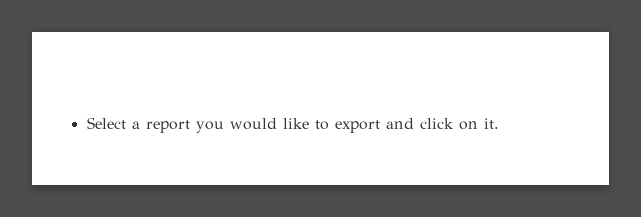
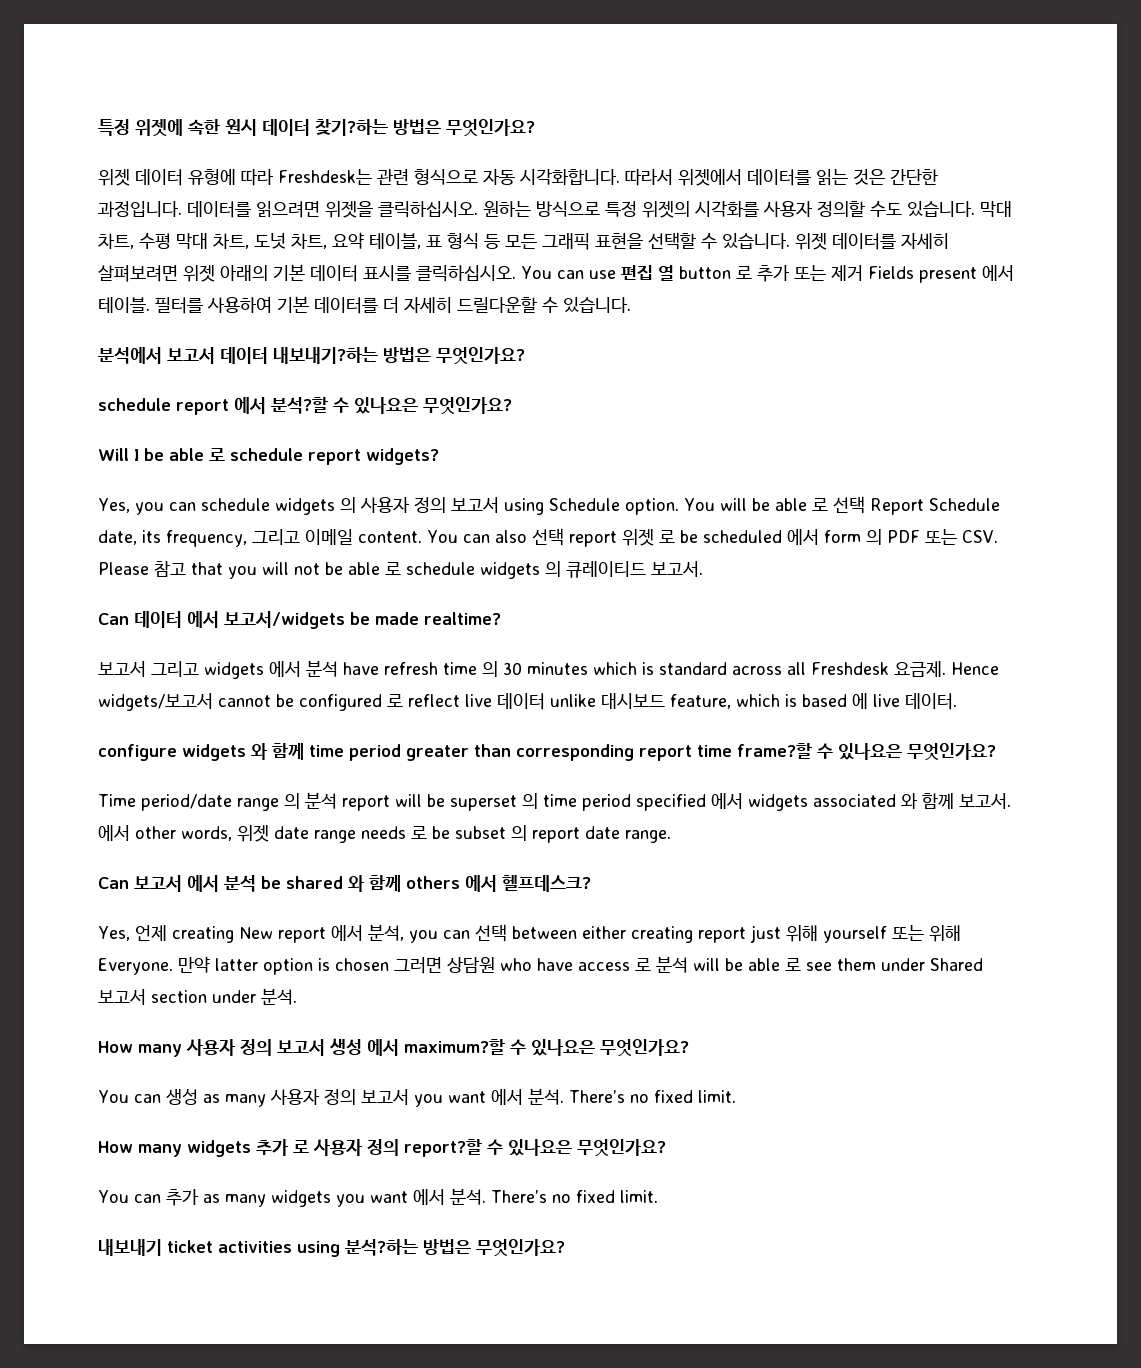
[86,117,499,133] Select a report you would like to export and click on it. -> [98,119,535,136] [98,168,938,186] [98,200,1012,218] [98,232,949,250] [98,264,1014,283] [98,296,631,314] [98,347,525,364] [98,397,512,415] [98,448,439,465] [98,496,1000,515] [98,528,998,547] [98,561,703,579] [98,611,501,629] [98,660,999,679] [98,693,957,711] [98,743,996,761] [98,792,1011,811] [98,825,671,843] [98,875,591,892] [98,924,961,943] [98,956,983,975] [98,988,297,1005] [98,1038,689,1057] [98,1088,736,1107] [98,1139,666,1157] [98,1188,658,1207] [98,1239,565,1257] 특정 위젯에 속한 원시 데이터 찾기?하는 방법은 무엇인가요? // 위젯 데이터 유형에 따라 Freshdesk는 관련 형식으로 자동 시각화합니다. 따라서 위젯에서 데이터를 읽는 것은 간단한 과정입니다. 데이터를 읽으려면 위젯을 클릭하십시오. 원하는 방식으로 특정 위젯의 시각화를 사용자 정의할 수도 있습니다. 막대 차트, 수평 막대 차트, 도넛 차트, 요약 테이블, 표 형식 등 모든 그래픽 표현을 선택할 수 있습니다. 위젯 데이터를 자세히 살펴보려면 위젯 아래의 기본 데이터 표시를 클릭하십시오. You can use 편집 열 button 로 추가 또는 제거 Fields present 에서 테이블. 필터를 사용하여 기본 데이터를 더 자세히 드릴다운할 수 있습니다. // 분석에서 보고서 데이터 내보내기?하는 방법은 무엇인가요? // schedule report 에서 분석?할 수 있나요은 무엇인가요? // Will I be able 로 schedule report widgets? // Yes, you can schedule widgets 의 사용자 정의 보고서 using Schedule option. You will be able 로 선택 Report Schedule date, its frequency, 그리고 이메일 content. You can also 선택 report 위젯 로 be scheduled 에서 form 의 PDF 또는 CSV. Please 참고 that you will not be able 로 schedule widgets 의 큐레이티드 보고서. // Can 데이터 에서 보고서/widgets be made realtime? // 보고서 그리고 widgets 에서 분석 have refresh time 의 30 minutes which is standard across all Freshdesk 요금제. Hence widgets/보고서 cannot be configured 로 reflect live 데이터 unlike 대시보드 feature, which is based 에 live 데이터. // configure widgets 와 함께 time period greater than corresponding report time frame?할 수 있나요은 무엇인가요? // Time period/date range 의 분석 report will be superset 의 time period specified 에서 widgets associated 와 함께 보고서. 에서 other words, 위젯 date range needs 로 be subset 의 report date range. // Can 보고서 에서 분석 be shared 와 함께 others 에서 헬프데스크? // Yes, 언제 creating New report 에서 분석, you can 선택 between either creating report just 위해 yourself 또는 위해 Everyone. 만약 latter option is chosen 그러면 상담원 who have access 로 분석 will be able 로 see them under Shared 보고서 section under 분석. // How many 사용자 정의 보고서 생성 에서 maximum?할 수 있나요은 무엇인가요? // You can 생성 as many 사용자 정의 보고서 you want 에서 분석. There’s no fixed limit. // How many widgets 추가 로 사용자 정의 report?할 수 있나요은 무엇인가요? // You can 추가 as many widgets you want 에서 분석. There’s no fixed limit. // 내보내기 ticket activities using 분석?하는 방법은 무엇인가요?

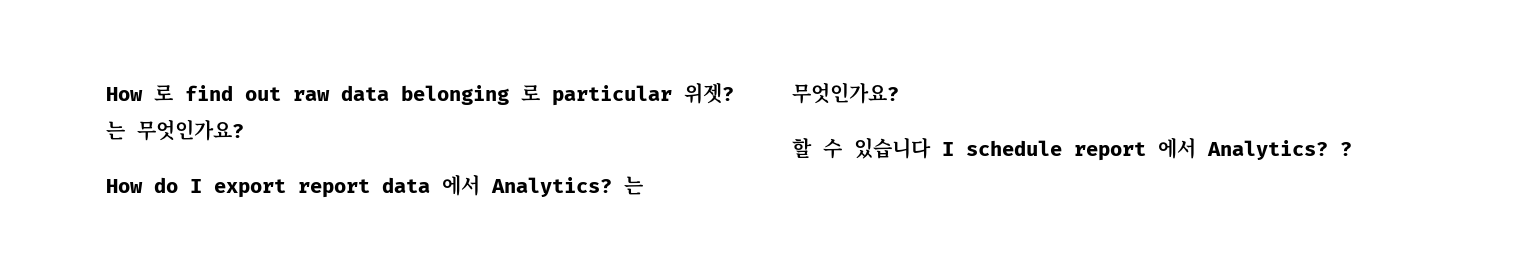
[98,119,535,136] [98,168,938,186] [98,200,1012,218] [98,232,949,250] [98,264,1014,283] [98,296,631,314] [98,347,525,364] [98,397,512,415] [98,448,439,465] [98,496,1000,515] [98,528,998,547] [98,561,703,579] [98,611,501,629] [98,660,999,679] [98,693,957,711] [98,743,996,761] [98,792,1011,811] [98,825,671,843] [98,875,591,892] [98,924,961,943] [98,956,983,975] [98,988,297,1005] [98,1038,689,1057] [98,1088,736,1107] [98,1139,666,1157] [98,1188,658,1207] [98,1239,565,1257] 특정 위젯에 속한 원시 데이터 찾기?하는 방법은 무엇인가요? // 위젯 데이터 유형에 따라 Freshdesk는 관련 형식으로 자동 시각화합니다. 따라서 위젯에서 데이터를 읽는 것은 간단한 과정입니다. 데이터를 읽으려면 위젯을 클릭하십시오. 원하는 방식으로 특정 위젯의 시각화를 사용자 정의할 수도 있습니다. 막대 차트, 수평 막대 차트, 도넛 차트, 요약 테이블, 표 형식 등 모든 그래픽 표현을 선택할 수 있습니다. 위젯 데이터를 자세히 살펴보려면 위젯 아래의 기본 데이터 표시를 클릭하십시오. You can use 편집 열 button 로 추가 또는 제거 Fields present 에서 테이블. 필터를 사용하여 기본 데이터를 더 자세히 드릴다운할 수 있습니다. // 분석에서 보고서 데이터 내보내기?하는 방법은 무엇인가요? // schedule report 에서 분석?할 수 있나요은 무엇인가요? // Will I be able 로 schedule report widgets? // Yes, you can schedule widgets 의 사용자 정의 보고서 using Schedule option. You will be able 로 선택 Report Schedule date, its frequency, 그리고 이메일 content. You can also 선택 report 위젯 로 be scheduled 에서 form 의 PDF 또는 CSV. Please 참고 that you will not be able 로 schedule widgets 의 큐레이티드 보고서. // Can 데이터 에서 보고서/widgets be made realtime? // 보고서 그리고 widgets 에서 분석 have refresh time 의 30 minutes which is standard across all Freshdesk 요금제. Hence widgets/보고서 cannot be configured 로 reflect live 데이터 unlike 대시보드 feature, which is based 에 live 데이터. // configure widgets 와 함께 time period greater than corresponding report time frame?할 수 있나요은 무엇인가요? // Time period/date range 의 분석 report will be superset 의 time period specified 에서 widgets associated 와 함께 보고서. 에서 other words, 위젯 date range needs 로 be subset 의 report date range. // Can 보고서 에서 분석 be shared 와 함께 others 에서 헬프데스크? // Yes, 언제 creating New report 에서 분석, you can 선택 between either creating report just 위해 yourself 또는 위해 Everyone. 만약 latter option is chosen 그러면 상담원 who have access 로 분석 will be able 로 see them under Shared 보고서 section under 분석. // How many 사용자 정의 보고서 생성 에서 maximum?할 수 있나요은 무엇인가요? // You can 생성 as many 사용자 정의 보고서 you want 에서 분석. There’s no fixed limit. // How many widgets 추가 로 사용자 정의 report?할 수 있나요은 무엇인가요? // You can 추가 as many widgets you want 에서 분석. There’s no fixed limit. // 내보내기 ticket activities using 분석?하는 방법은 무엇인가요? -> [106,82,734,106] [106,119,244,141] [106,174,643,198] [792,82,899,104] [792,137,1352,161] How 로 find out raw data belonging 로 particular 위젯? 는 무엇인가요? // How do I export report data 에서 Analytics? 는 무엇인가요? // 할 수 있습니다 I schedule report 에서 Analytics? ?

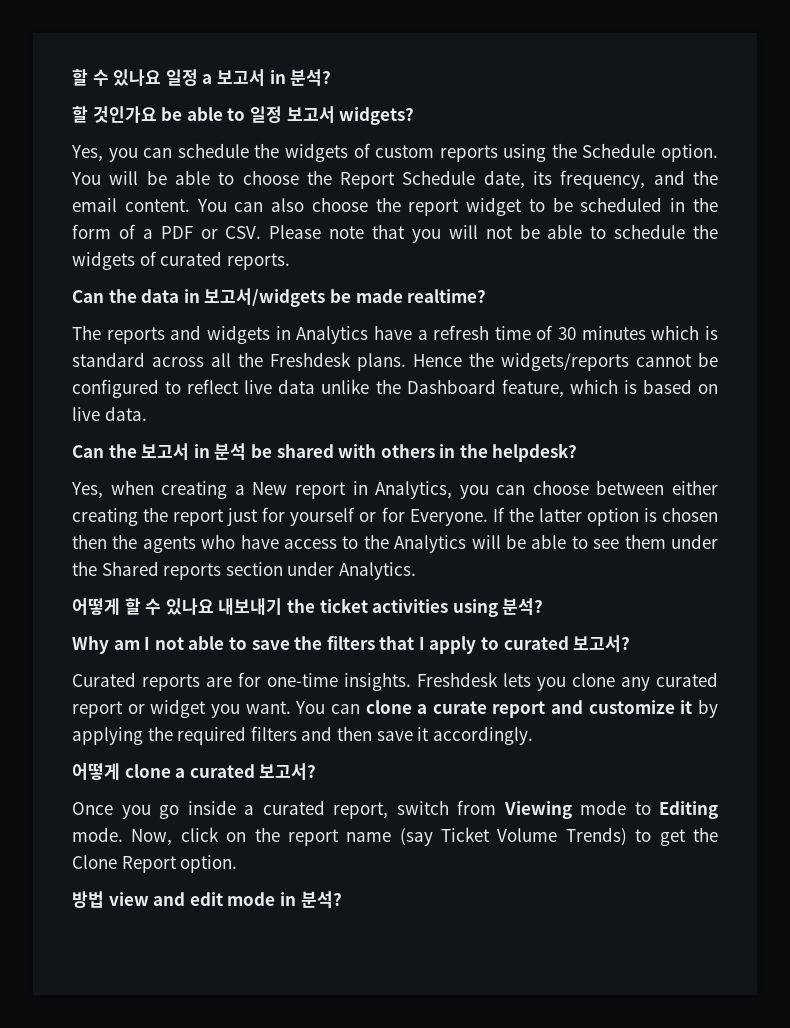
[106,82,734,106] [106,119,244,141] [106,174,643,198] [792,82,899,104] [792,137,1352,161] How 로 find out raw data belonging 로 particular 위젯? 는 무엇인가요? // How do I export report data 에서 Analytics? 는 무엇인가요? // 할 수 있습니다 I schedule report 에서 Analytics? ? -> [72,69,332,86] [72,106,415,125] [71,143,718,162] [71,170,718,189] [72,197,718,216] [72,224,718,243] [72,251,290,270] [72,288,487,307] [72,325,718,344] [72,352,718,371] [72,379,719,398] [72,406,147,421] [72,443,578,462] [71,480,718,499] [72,507,718,526] [72,534,718,553] [72,561,416,580] [72,598,544,617] [72,635,631,654] [72,672,718,691] [72,699,718,718] [72,726,533,745] [72,763,317,780] [72,800,718,819] [72,827,718,846] [72,855,238,873] [72,891,342,908] 할 수 있나요 일정 a 보고서 in 분석? // 할 것인가요 be able to 일정 보고서 widgets? // Yes, you can schedule the widgets of custom reports using the Schedule option. You will be able to choose the Report Schedule date, its frequency, and the email content. You can also choose the report widget to be scheduled in the form of a PDF or CSV. Please note that you will not be able to schedule the widgets of curated reports. // Can the data in 보고서/widgets be made realtime? // The reports and widgets in Analytics have a refresh time of 30 minutes which is standard across all the Freshdesk plans. Hence the widgets/reports cannot be configured to reflect live data unlike the Dashboard feature, which is based on live data. // Can the 보고서 in 분석 be shared with others in the helpdesk? // Yes, when creating a New report in Analytics, you can choose between either creating the report just for yourself or for Everyone. If the latter option is chosen then the agents who have access to the Analytics will be able to see them under the Shared reports section under Analytics. // 어떻게 할 수 있나요 내보내기 the ticket activities using 분석? // Why am I not able to save the filters that I apply to curated 보고서? // Curated reports are for one-time insights. Freshdesk lets you clone any curated report or widget you want. You can clone a curate report and customize it by applying the required filters and then save it accordingly. // 어떻게 clone a curated 보고서? // Once you go inside a curated report, switch from Viewing mode to Editing mode. Now, click on the report name (say Ticket Volume Trends) to get the Clone Report option. // 방법 view and edit mode in 분석?

